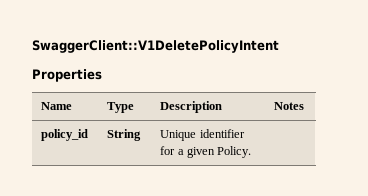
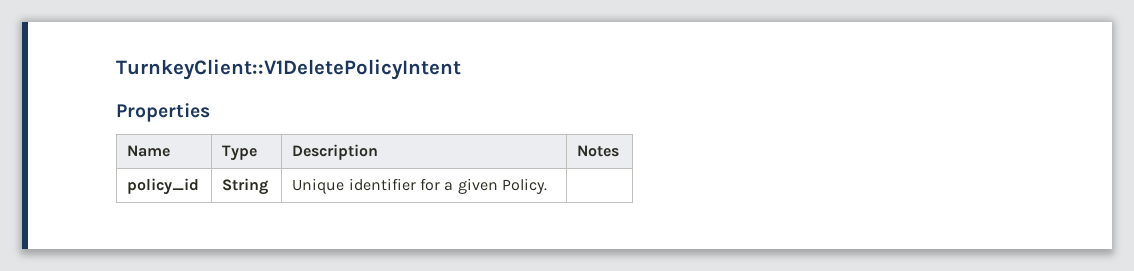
[32,40,279,53] SwaggerClient::V1DeletePolicyIntent -> [116,59,461,80] TurnkeyClient::V1DeletePolicyIntent

